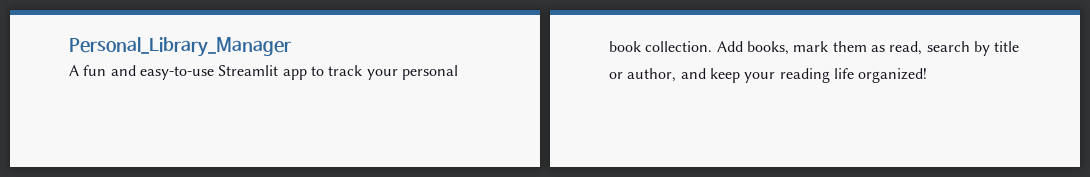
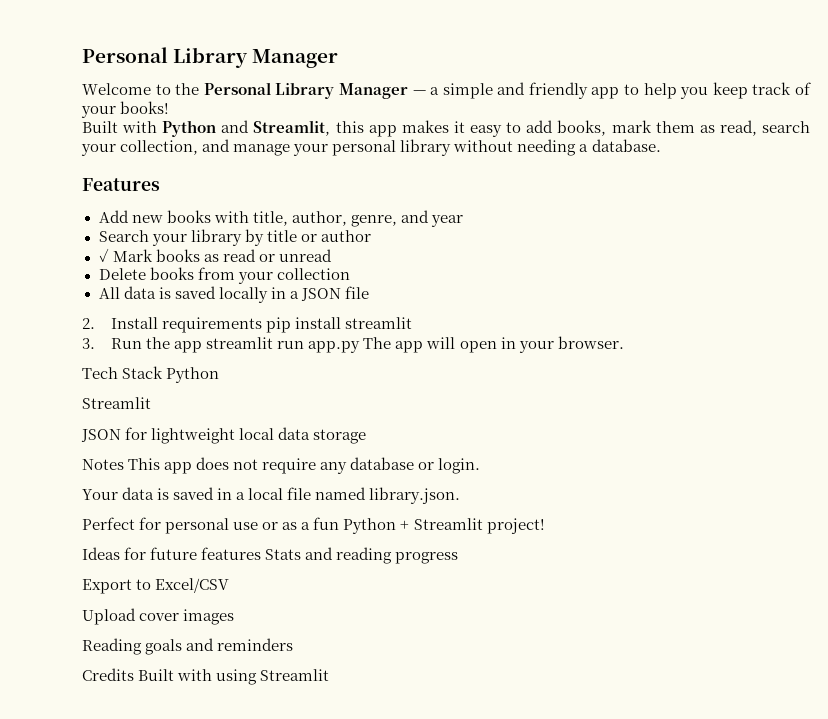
[69,37,291,57] [69,65,458,80] [609,41,743,52] Personal_Library_Manager // A fun and easy-to-use Streamlit app to track your personal book collection. Add -> [82,47,339,68] [82,82,811,99] [81,101,170,118] [82,120,554,137] Personal Library Manager // Welcome to the Personal Library Manager — a simple and friendly app to help you keep track of your books! // Built with Python and Streamlit, this app makes it easy to add
[973,41,1020,56] [609,68,928,83] by title or author, and keep your reading life organized! -> [81,139,661,156] [82,178,160,191] [98,210,463,227] [98,229,371,246] [98,248,332,262] [98,267,350,284] [98,286,369,303] [82,317,413,333] [82,336,624,353] [82,366,220,383] [82,397,151,409] [81,427,367,444] [82,457,481,474] [82,487,461,504] [82,517,545,534] [82,547,459,564] [82,578,230,594] [82,608,235,625] [82,638,294,655] [82,668,330,685] your collection, and manage your personal library without needing a database. // Features // Add new books with title, author, genre, and year // Search your library by title or author // ✓ Mark books as read or unread // Delete books from your collection // All data is saved locally in a JSON file // 2. Install requirements pip install streamlit // 3. Run the app streamlit run app.py The app will open in your browser. // Tech Stack Python // Streamlit // JSON for lightweight local data storage // Notes This app does not require any database or login. // Your data is saved in a local file named library.json. // Perfect for personal use or as a fun Python + Streamlit project! // Ideas for future features Stats and reading progress // Export to Excel/CSV // Upload cover images // Reading goals and reminders // Credits Built with using Streamlit

